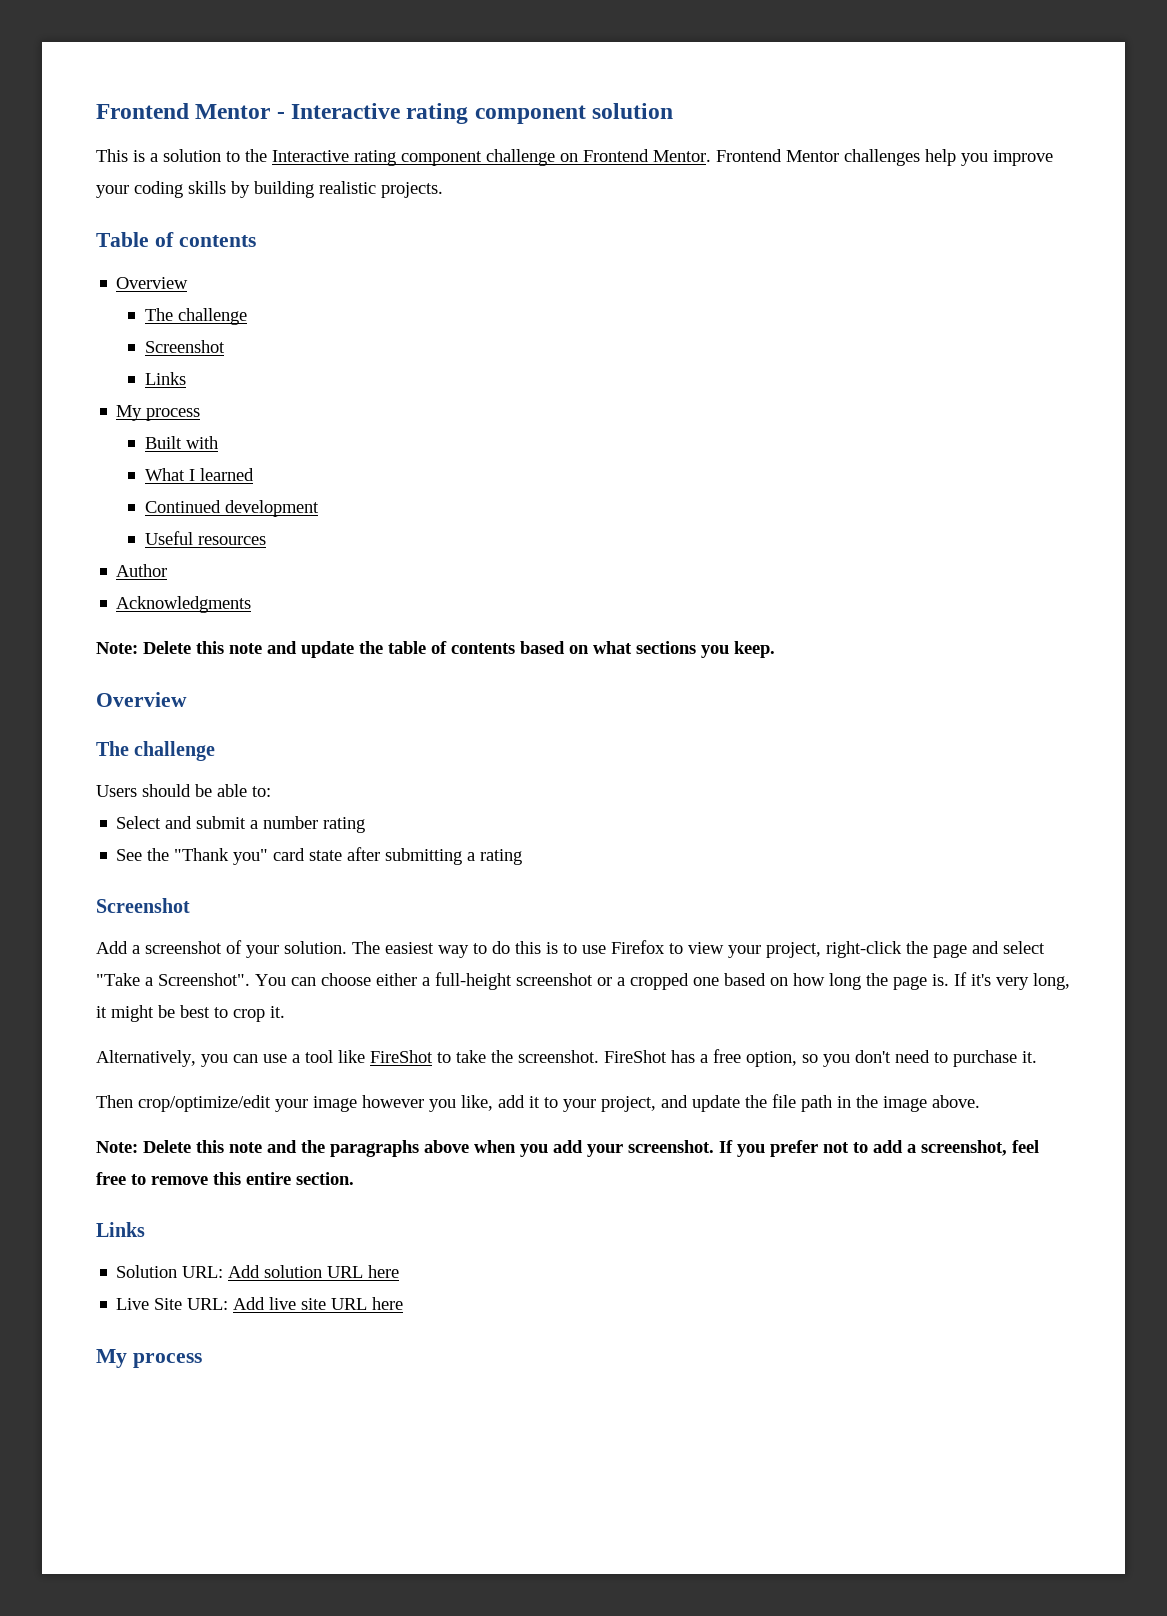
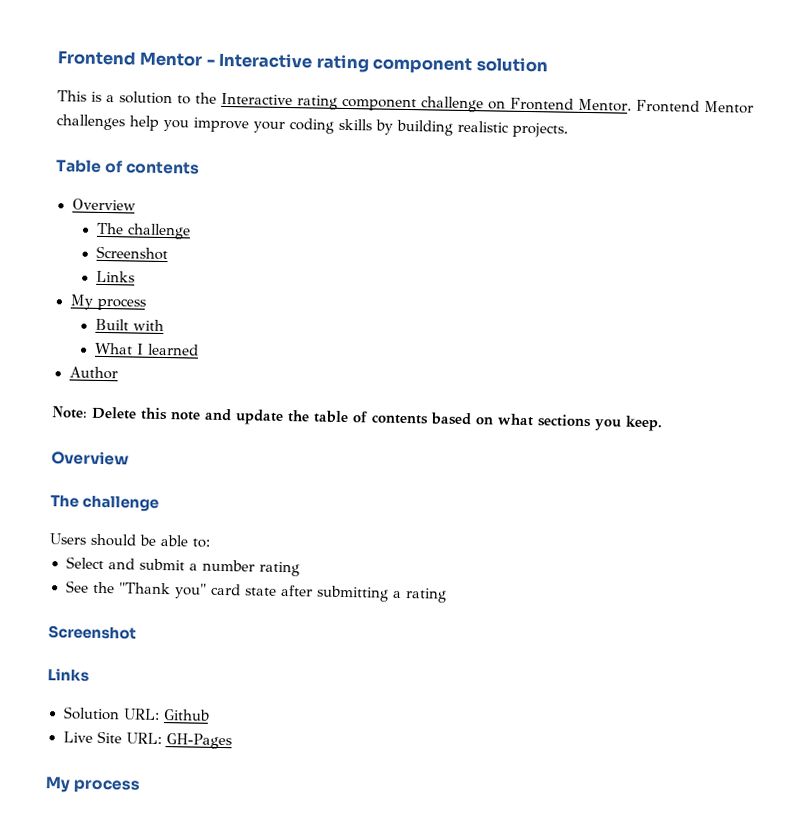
[144,500,319,517] [144,531,266,545] // Continued development // Useful resources -> (199, 349) none
[116,596,252,613] // Acknowledgments -> (118, 373) none
[96,940,1045,958] [96,972,1070,990] [96,1005,285,1022] [96,1049,1037,1067] [96,1094,980,1112] [96,1140,1039,1157] [96,1172,354,1185] // Add a screenshot of your solution. The easiest way to do this is to use Firefox to view your project, right-click the page and select "Take a Screenshot". You can choose either a full-height screenshot or a cropped one based on how long the page is. If it's very long, it might be best to crop it. // Alternatively, you can use a tool like FireShot to take the screenshot. FireShot has a free option, so you don't need to purchase it. // Then crop/optimize/edit your image however you like, add it to your project, and update the file path in the image above. // Note: Delete this note and the paragraphs above when you add your screenshot. If you prefer not to add a screenshot, feel free to remove this entire section. -> (137, 632) none
[228,1265,400,1278] Add solution URL here -> [162,709,210,721] Github
[233,1297,404,1310] Add live site URL here -> [165,733,232,750] GH-Pages

